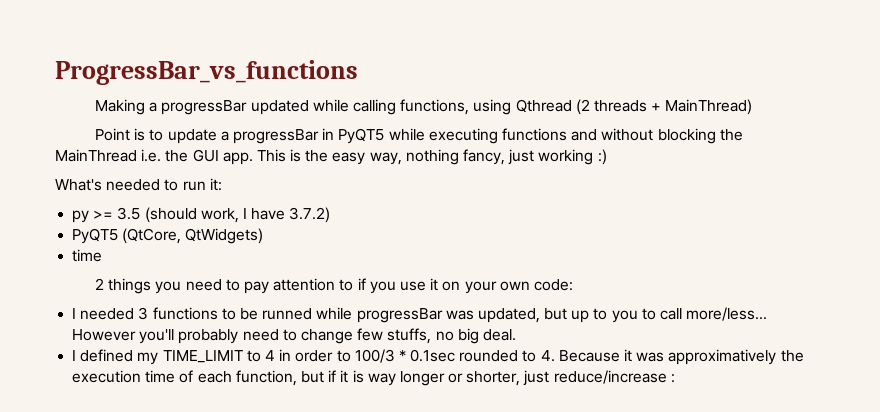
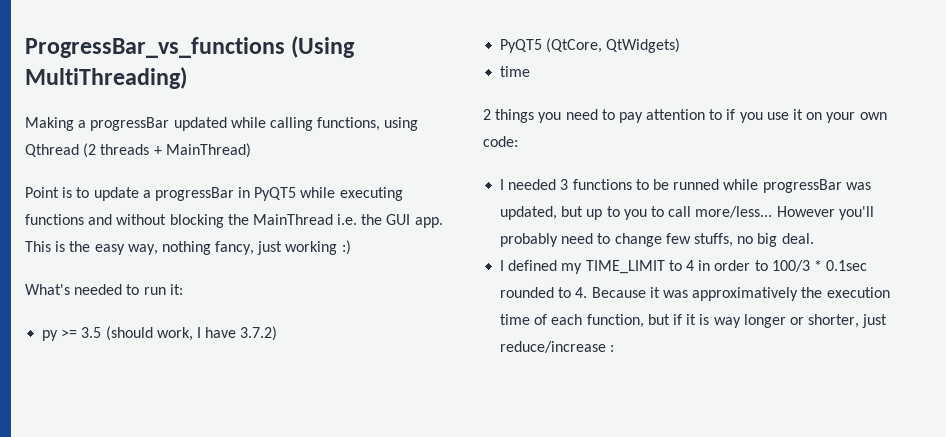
(358, 72) none -> [291,36,356,58] [25,67,187,89] (Using MultiThreading)

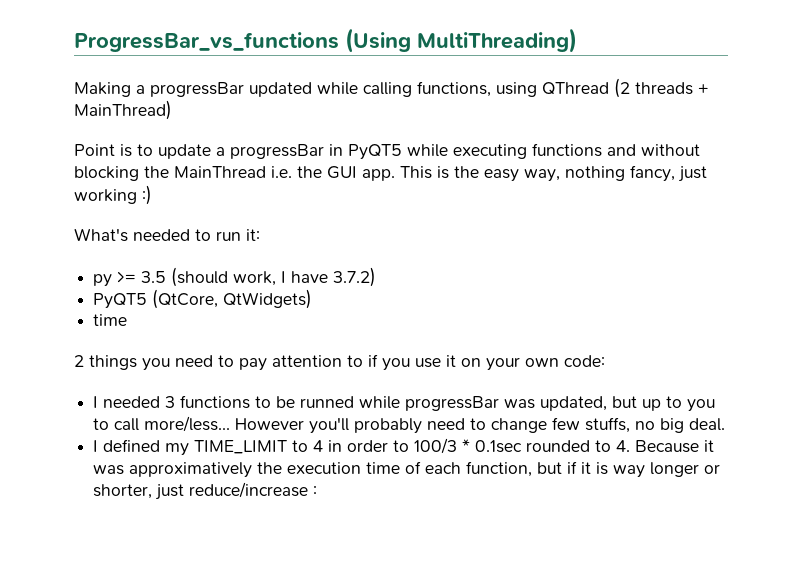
[25,144,79,157] Qthread -> [542,82,609,95] QThread

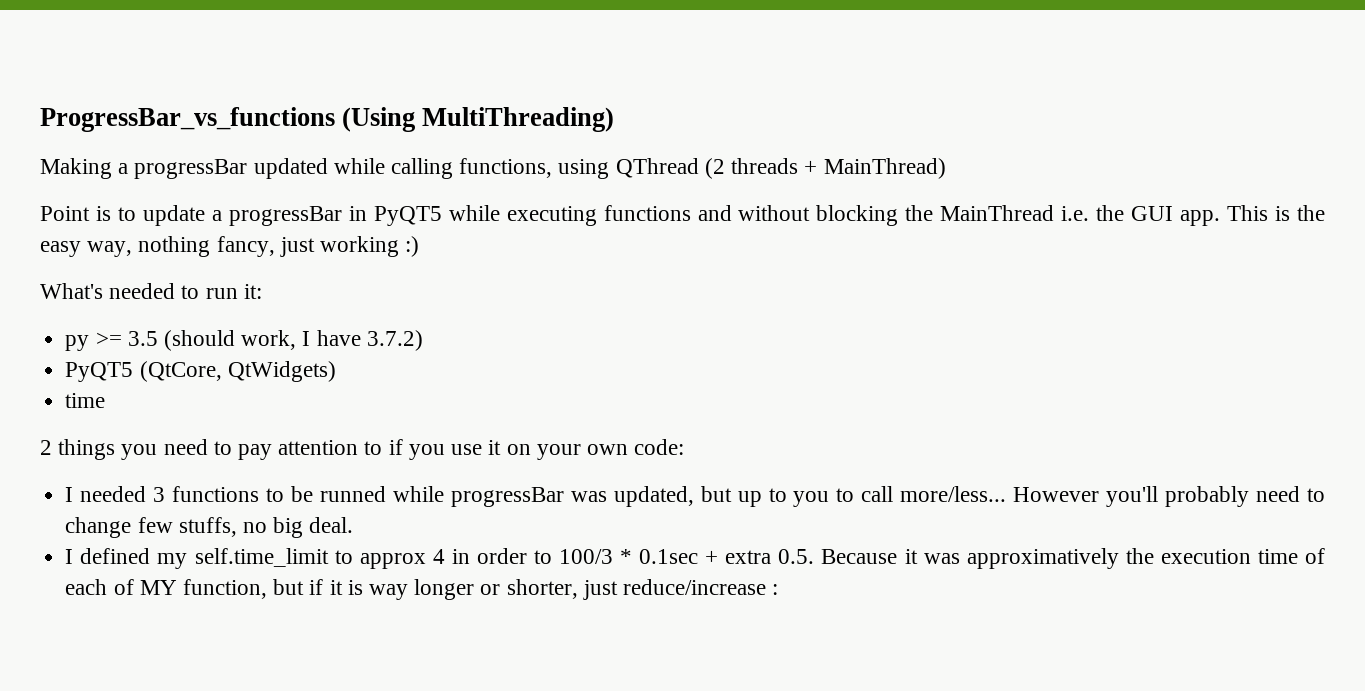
[194,440,309,454] TIME_LIMIT to -> [194,548,426,569] self.time_limit to approx
[526,440,631,452] rounded to 4. -> [705,549,815,564] + extra 0.5.
(462, 468) none -> [113,579,177,595] of MY

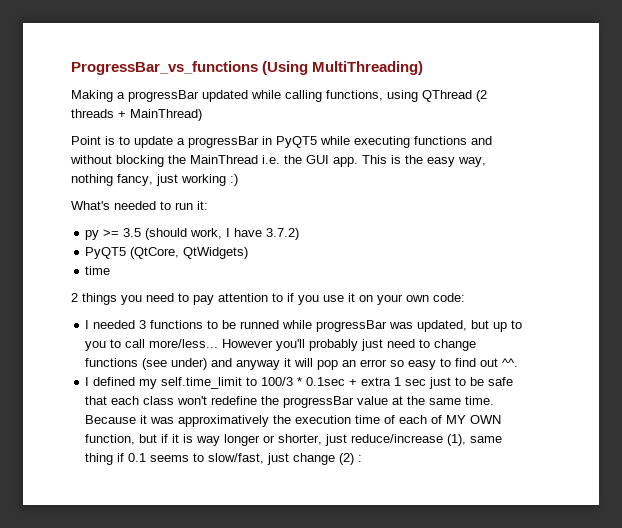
(1250, 496) none -> [361,339,384,351] just
[137,517,354,538] few stuffs, no big deal. -> [85,358,519,370] functions (see under) and anyway it will pop an error so easy to find out ^^.
[359,548,552,569] approx 4 in order to -> (258, 381) none
[778,549,815,564] 0.5. -> [394,377,514,389] [85,396,495,408] 1 sec just to be safe that each class won't redefine the progressBar value at the same time.
(177, 587) none -> [470,415,502,424] OWN
(767, 587) none -> [447,434,503,446] [85,453,355,465] (1), same thing if 0.1 seems to slow/fast, just change (2)

